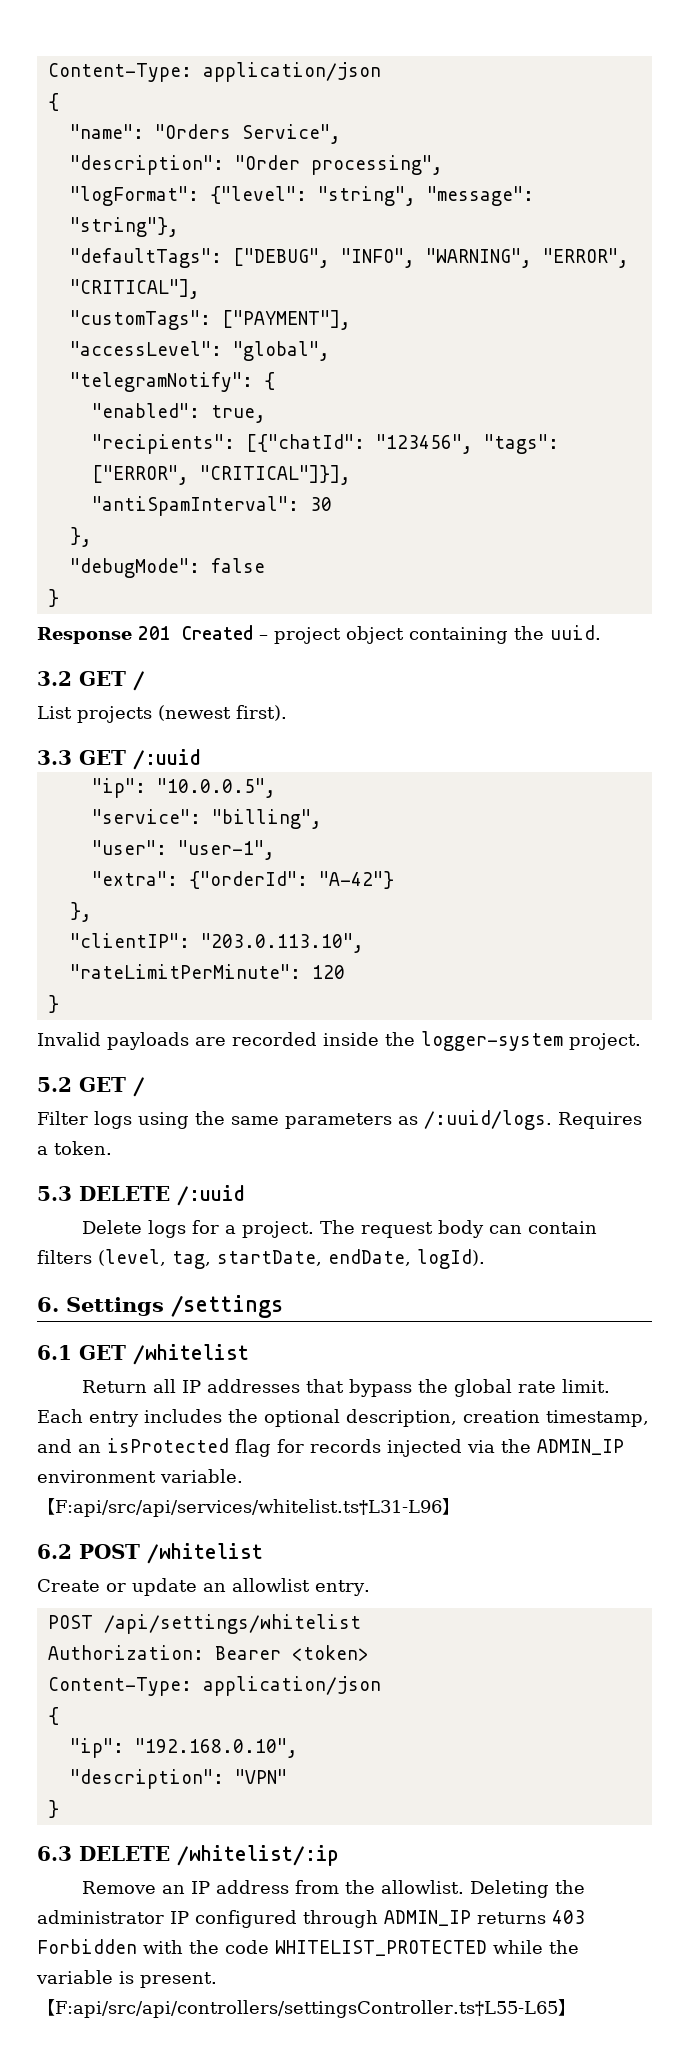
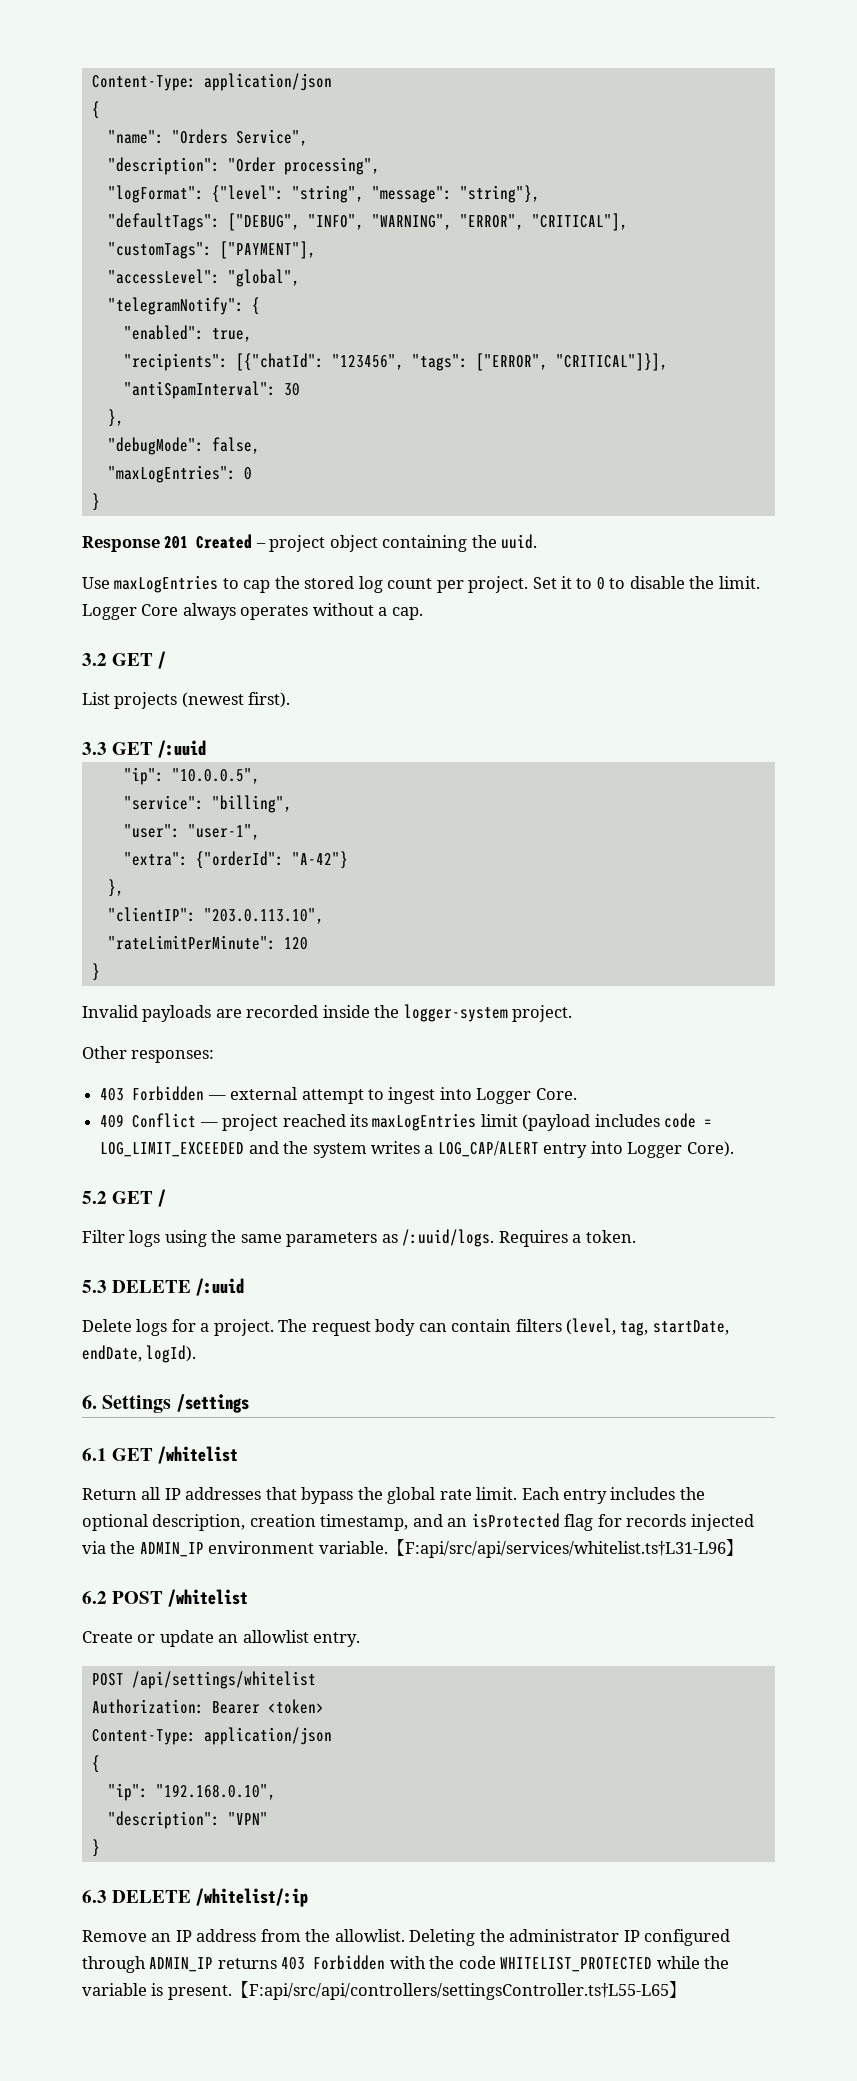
[210,558,265,573] false -> [211,437,260,454] [107,465,252,483] false, // "maxLogEntries": 0
(601, 632) none -> [82,575,760,593] [82,603,423,620] // Use maxLogEntries to cap the stored log count per project. Set it to 0 to disable the limit. Logger Core always operates without a cap.
(641, 1041) none -> [82,1046,215,1063] [100,1086,577,1104] [100,1113,713,1131] [100,1141,734,1158] // Other responses: // 403 Forbidden — external attempt to ingest into Logger Core. // 409 Conflict — project reached its maxLogEntries limit (payload includes code = LOG_LIMIT_EXCEEDED and the system writes a LOG_CAP/ALERT entry into Logger Core).

